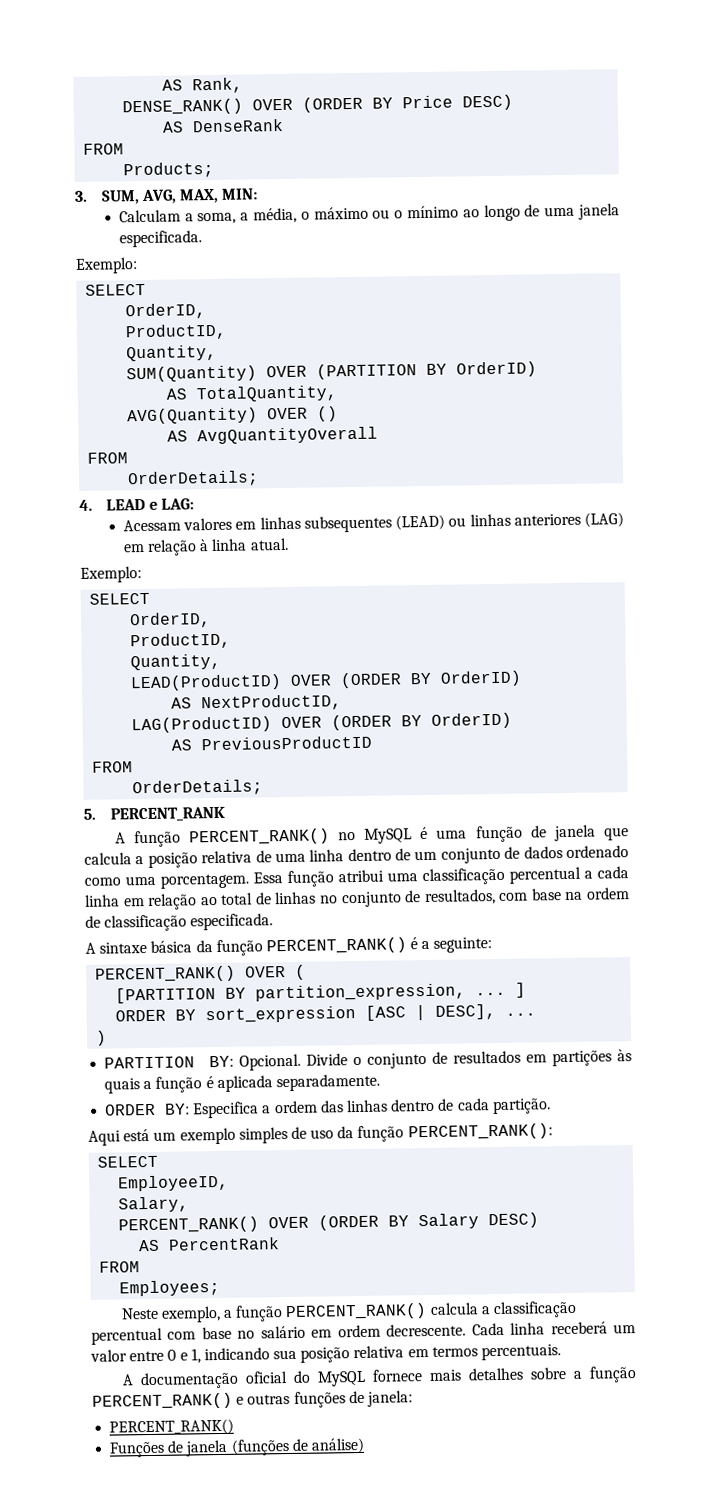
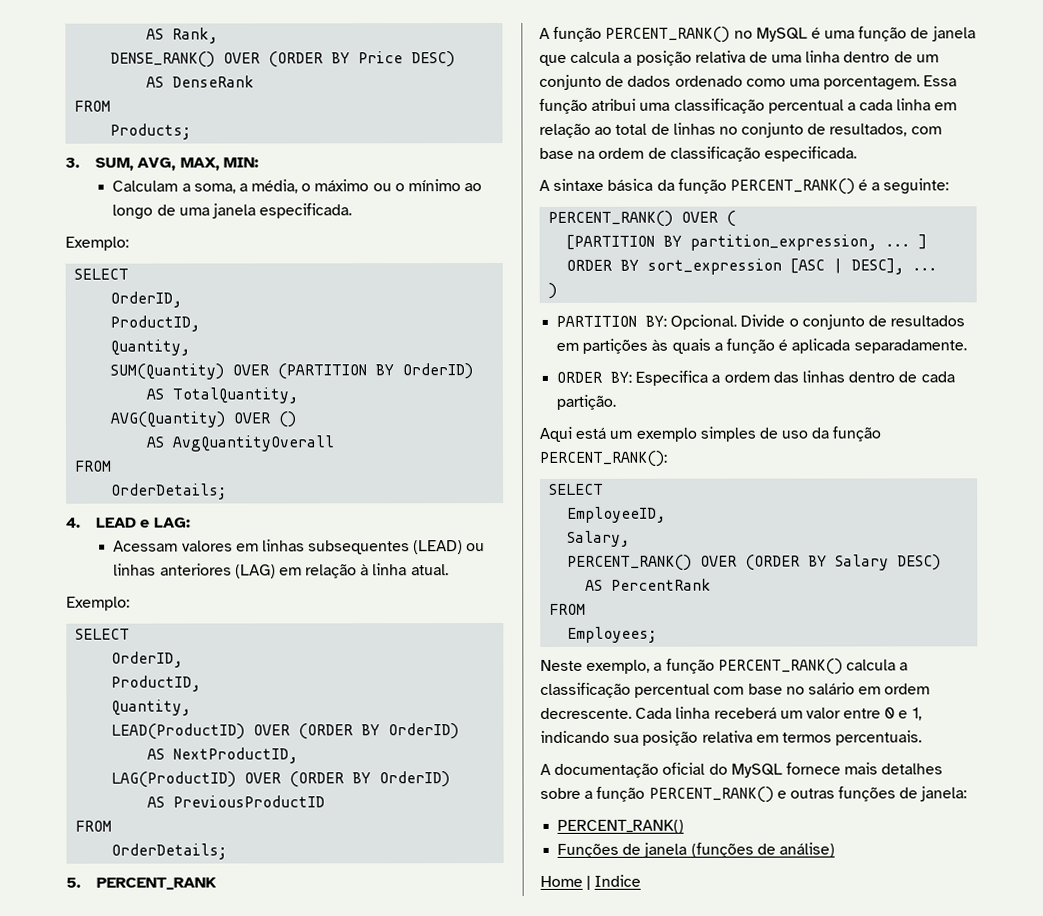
(365, 1445) none -> [540,874,642,890] // Home | Indice

